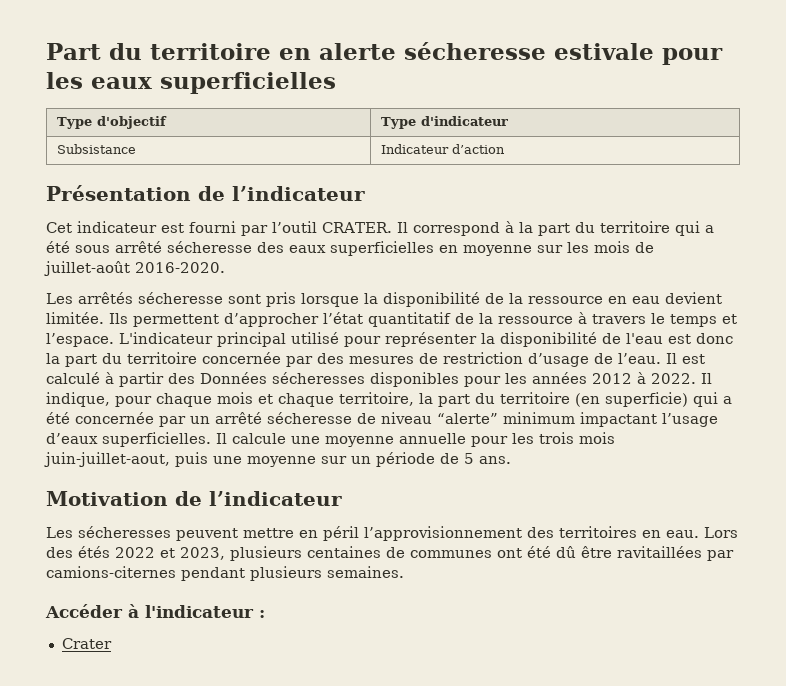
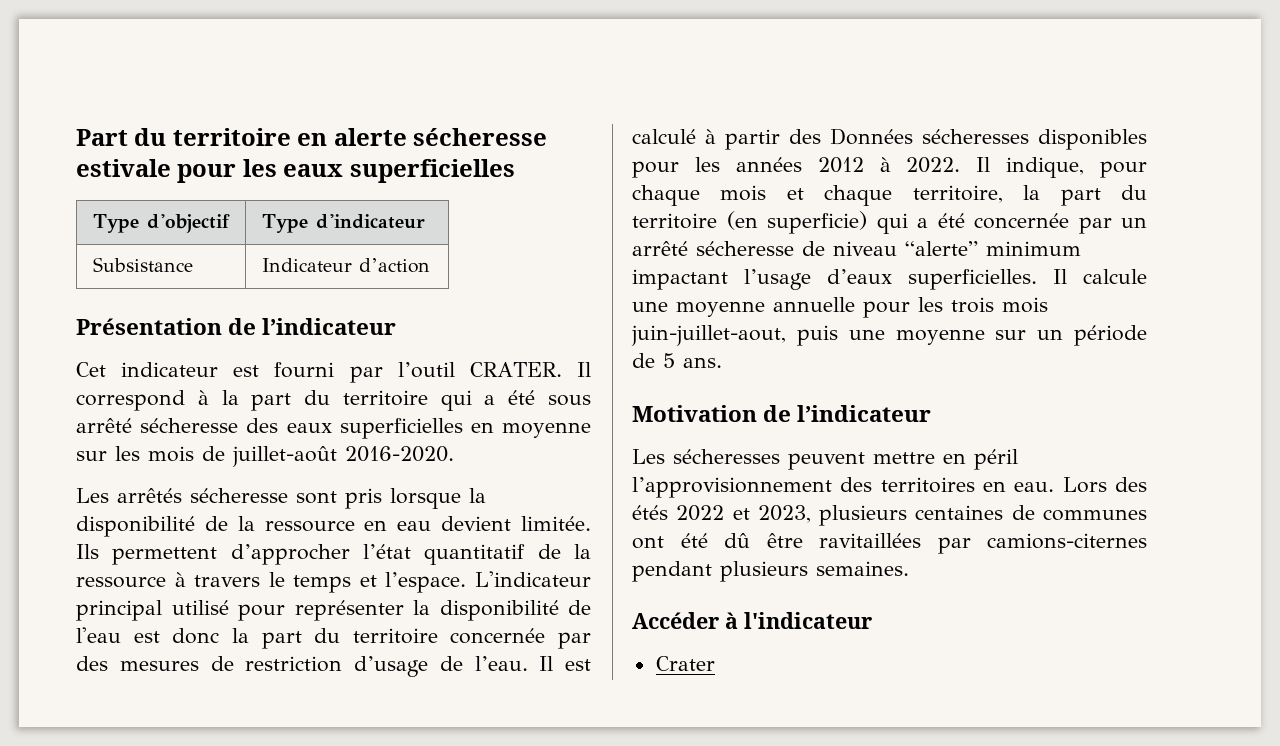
[259,610,265,618] : -> (872, 620) none

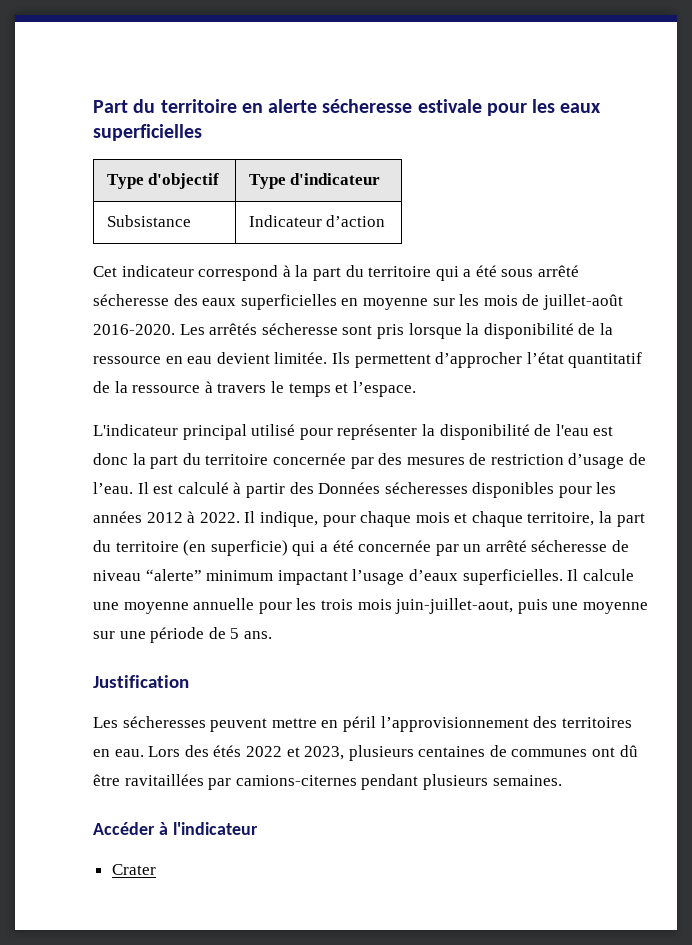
[76,318,397,335] // Présentation de l’indicateur -> (386, 221) none
[233,362,591,383] est fourni par l’outil CRATER. Il -> (194, 271) none
(454, 454) // -> (175, 329) none
(467, 582) none -> (416, 389) //
[1037,329,1064,340] un -> [119,631,146,639] une
[632,405,932,422] Motivation de l’indicateur -> [93,675,189,688] Justification
[680,533,708,548] été -> (616, 752) none

